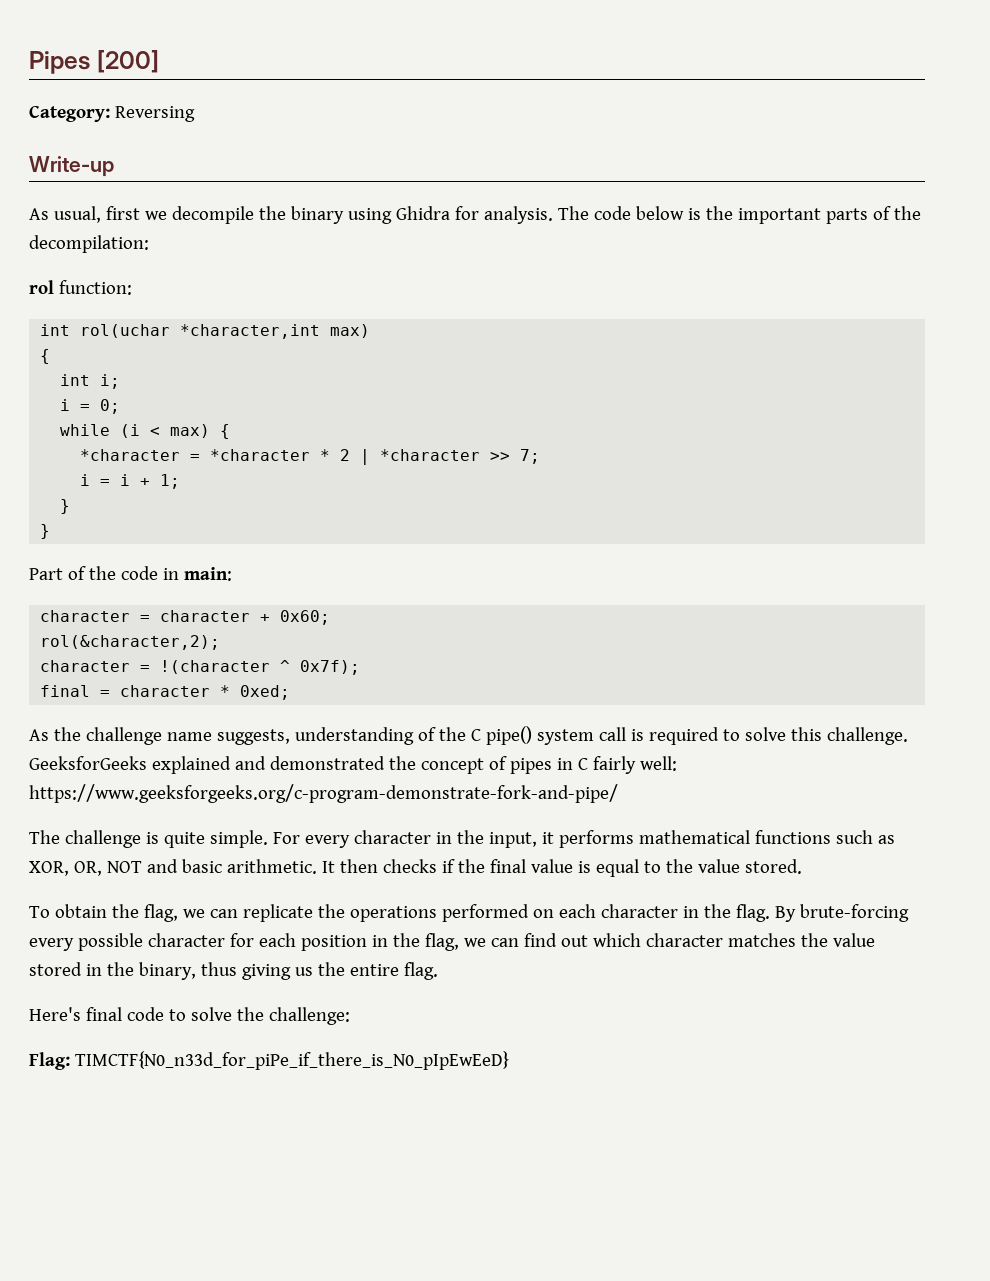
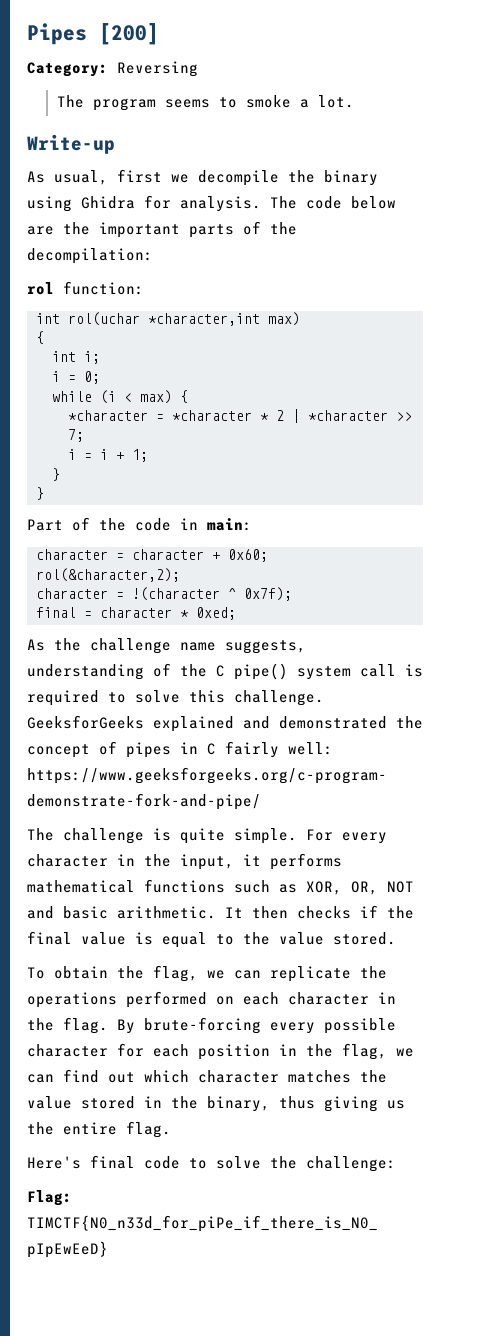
(195, 114) none -> [56,95,354,111] // The program seems to smoke a lot.
[687,208,701,220] is -> [27,226,54,235] are

